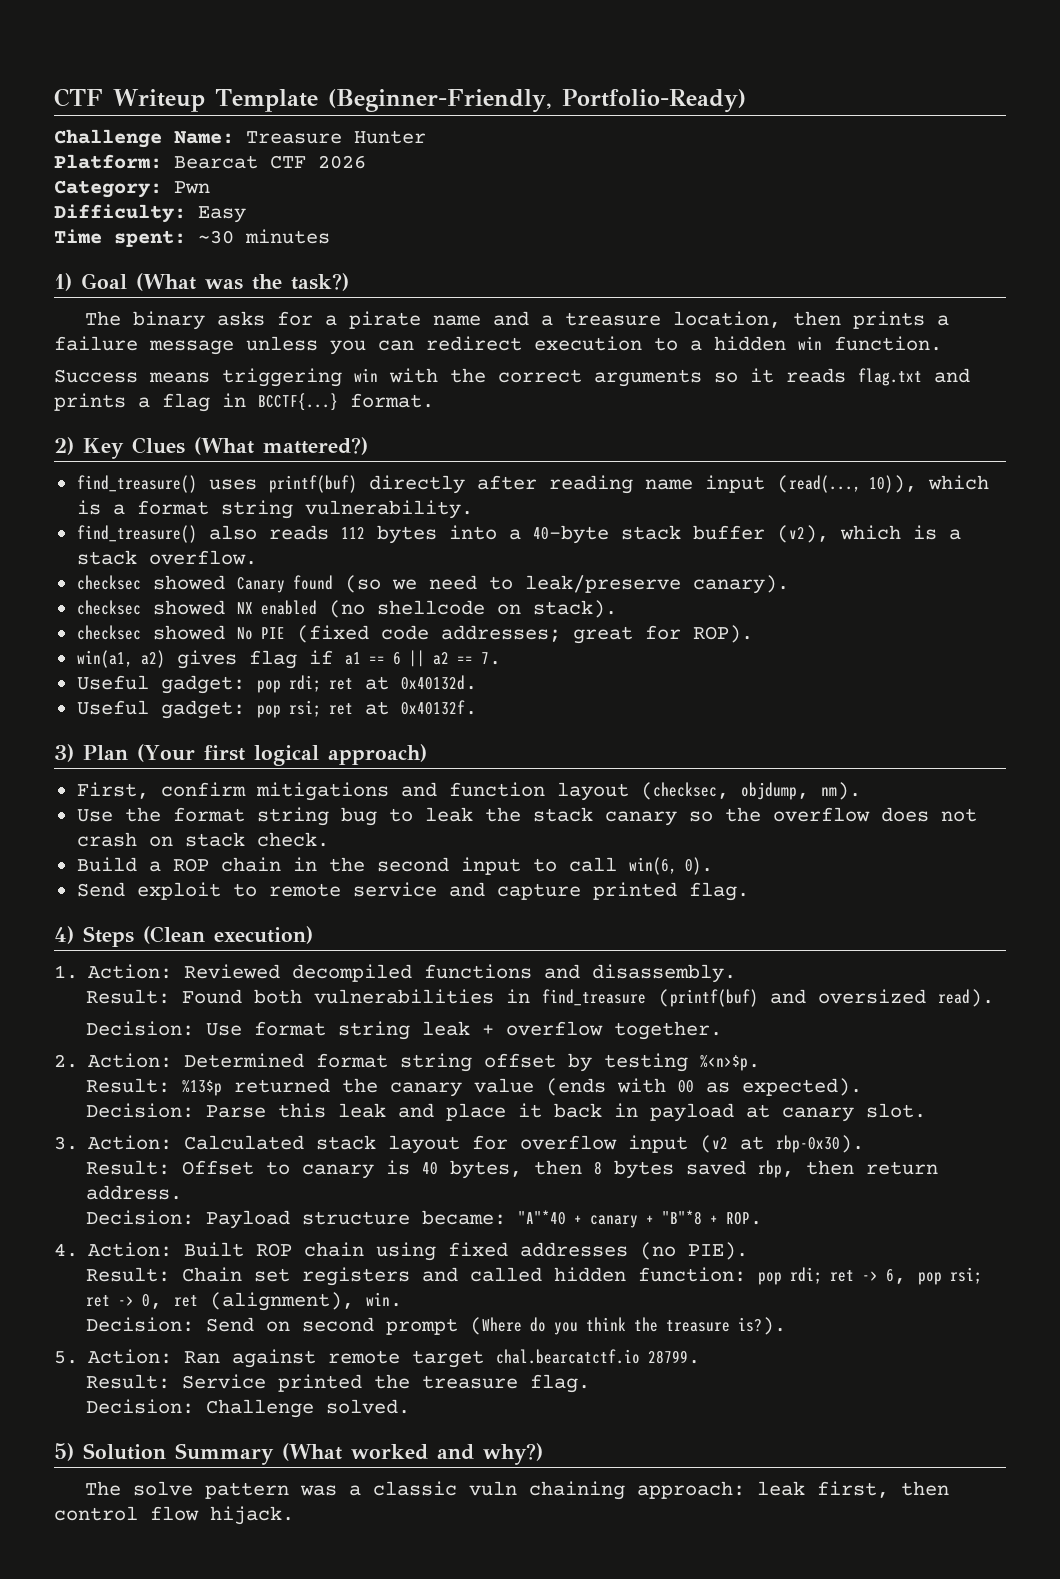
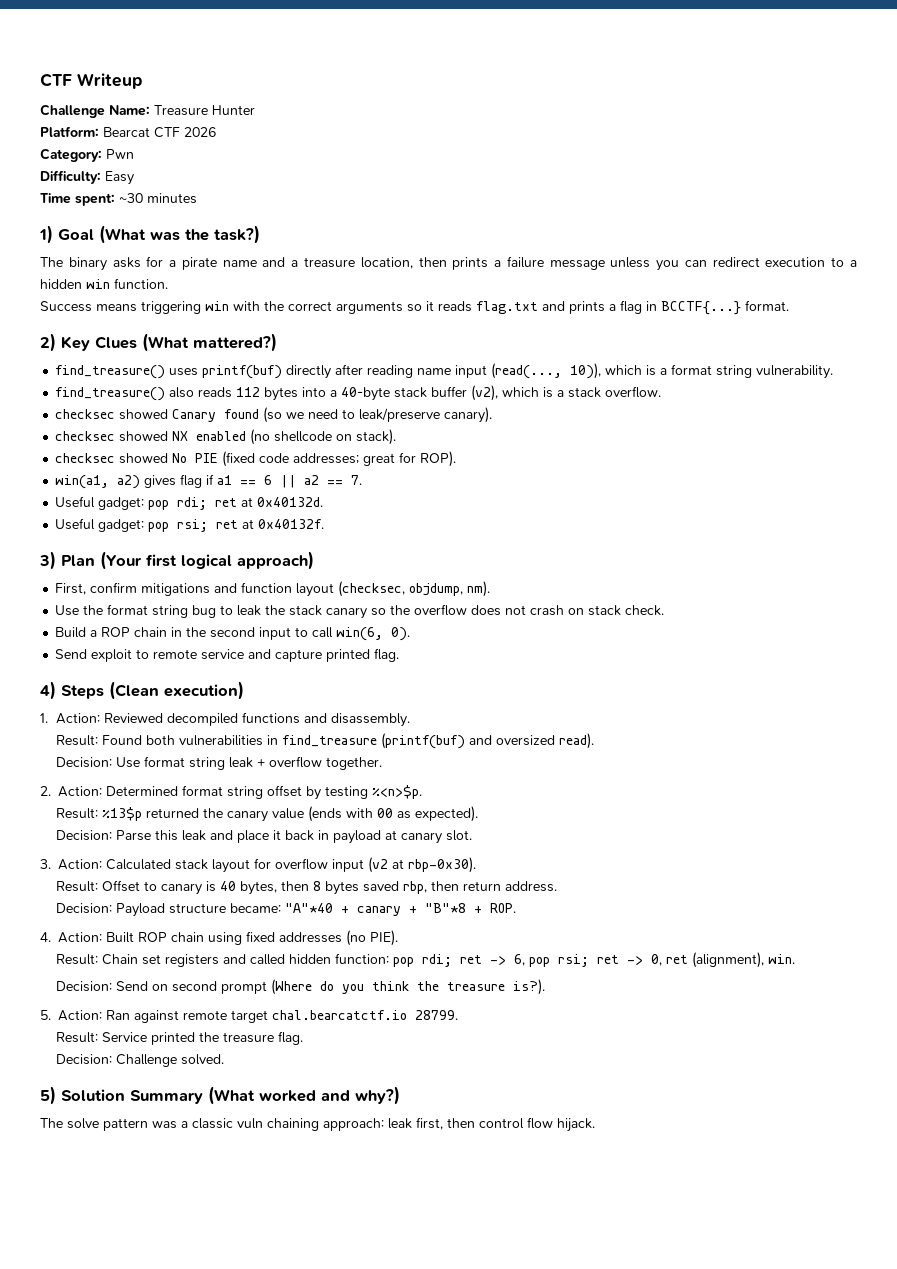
[214,89,746,113] Template (Beginner-Friendly, Portfolio-Ready) -> (143, 81) none

